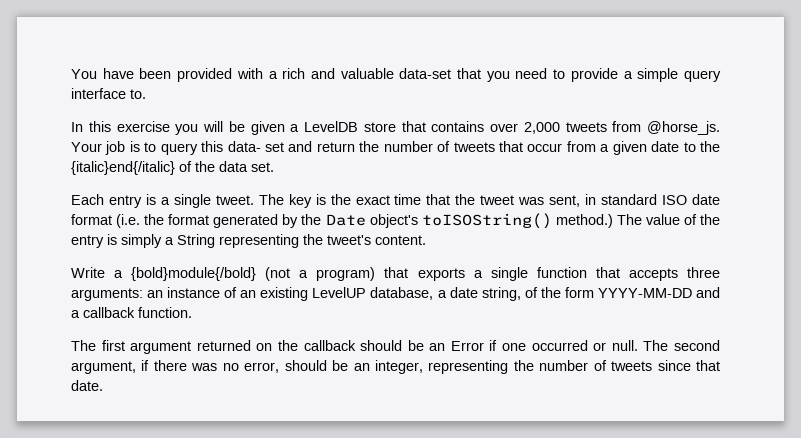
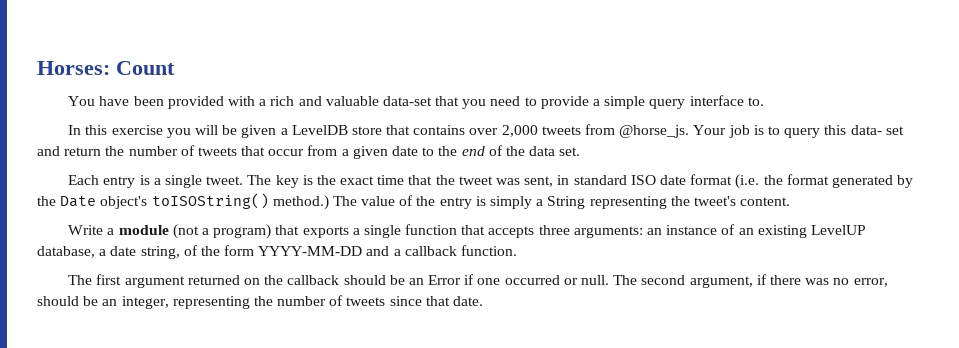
(71, 74) none -> [37,61,175,75] Horses: Count //
[71,161,175,175] {italic}end{/italic} -> [461,146,485,156] end
[131,267,257,281] {bold}module{/bold} -> [118,225,169,235] module

